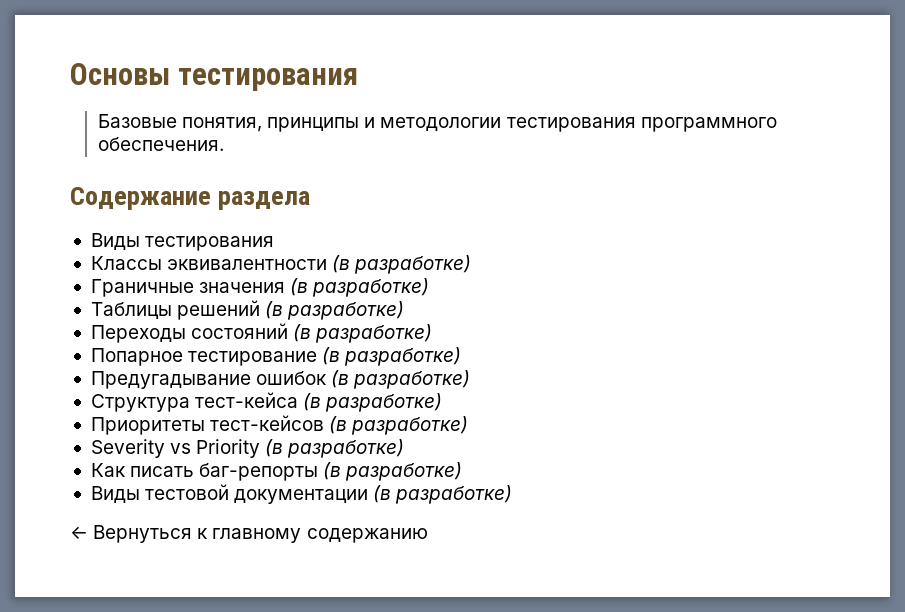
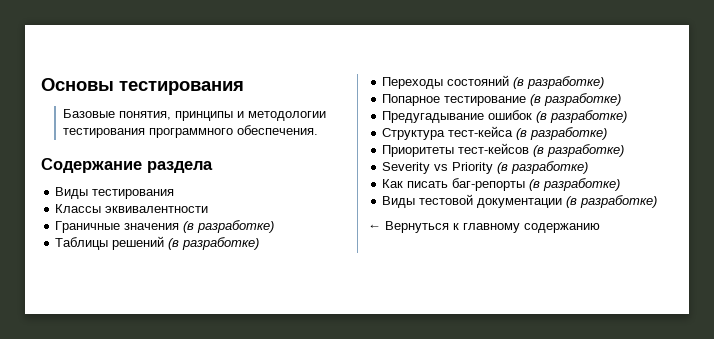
[332,255,472,274] (в разработке) -> (209, 209) none

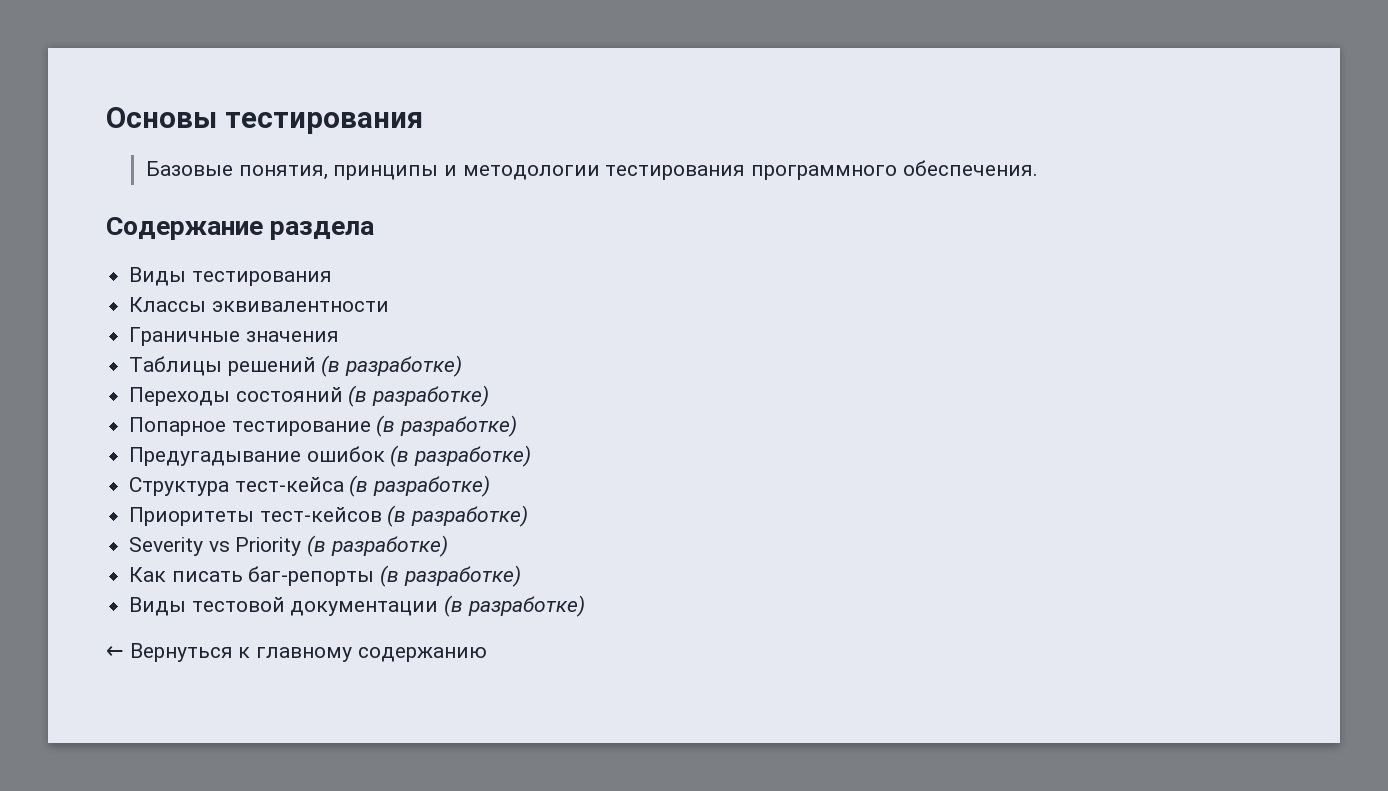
[183,220,275,233] (в разработке) -> (339, 336) none

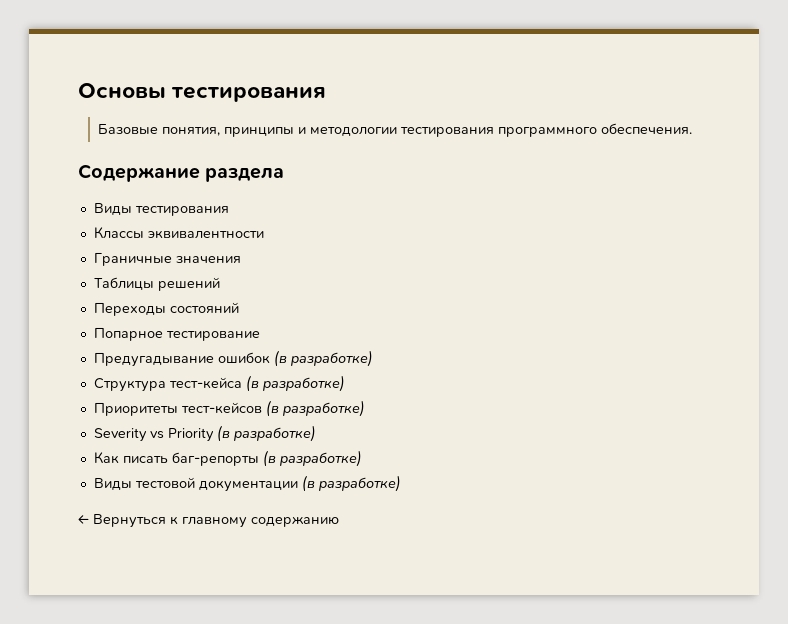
[321,355,463,377] (в разработке) -> (220, 284) none
[348,385,490,407] (в разработке) -> (239, 308) none
[376,415,518,437] (в разработке) -> (260, 336) none

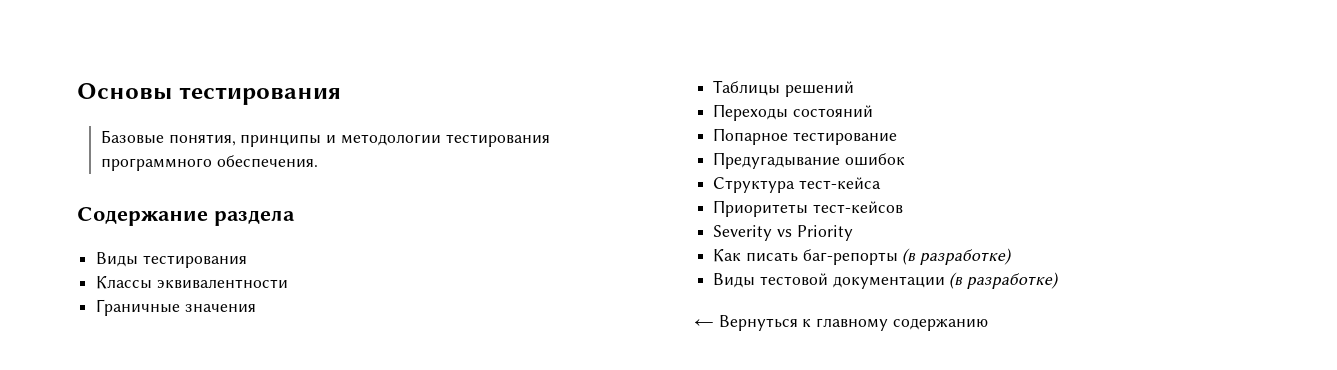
[273,350,373,367] (в разработке) -> (905, 159) none
[245,375,345,392] (в разработке) -> (881, 183) none
[265,400,365,417] (в разработке) -> (903, 207) none
[216,425,316,442] (в разработке) -> (853, 233) none

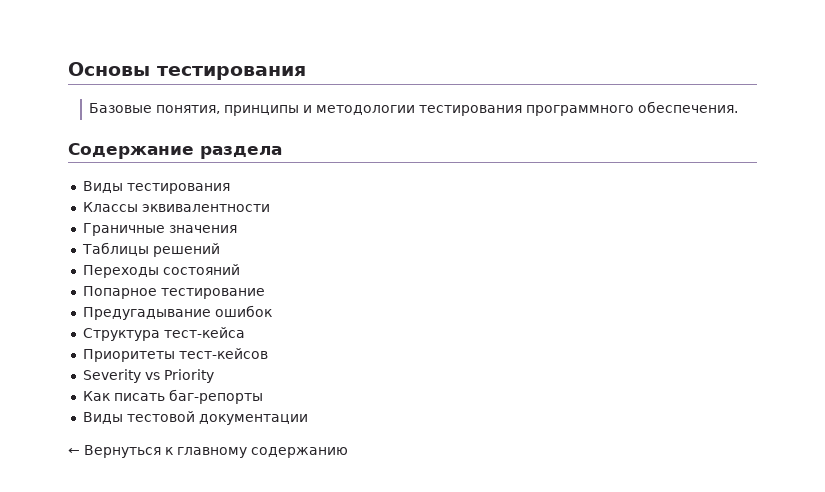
[902,248,1013,265] (в разработке) -> (263, 396) none
[949,272,1060,289] (в разработке) -> (308, 419) none

